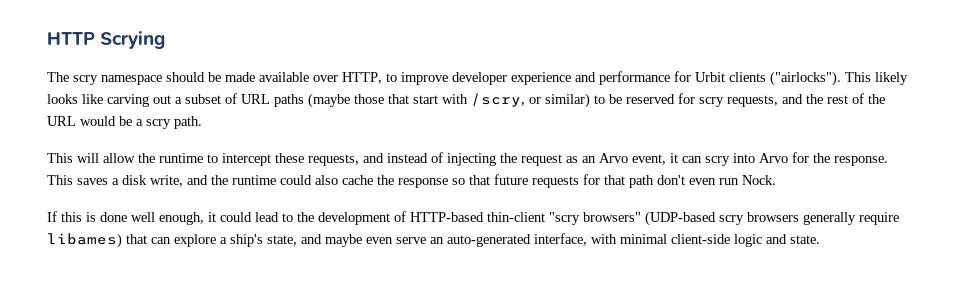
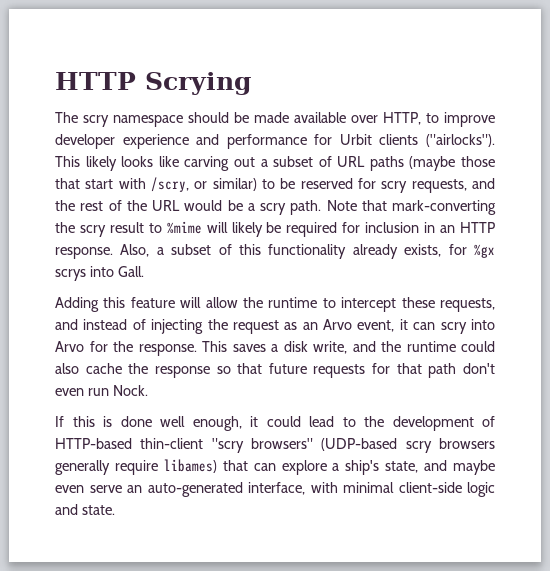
[47,153,73,163] // This -> [326,200,496,215] [55,221,495,237] [55,244,495,259] [55,266,144,281] [55,297,175,312] Note that mark-converting the scry result to %mime will likely be required for inclusion in an HTTP response. Also, a subset of this functionality already exists, for %gx scrys into Gall. // Adding this feature

